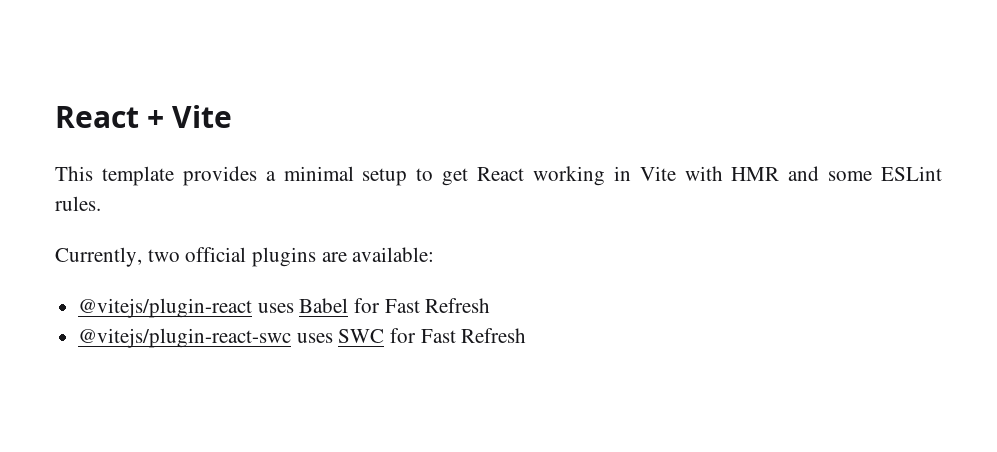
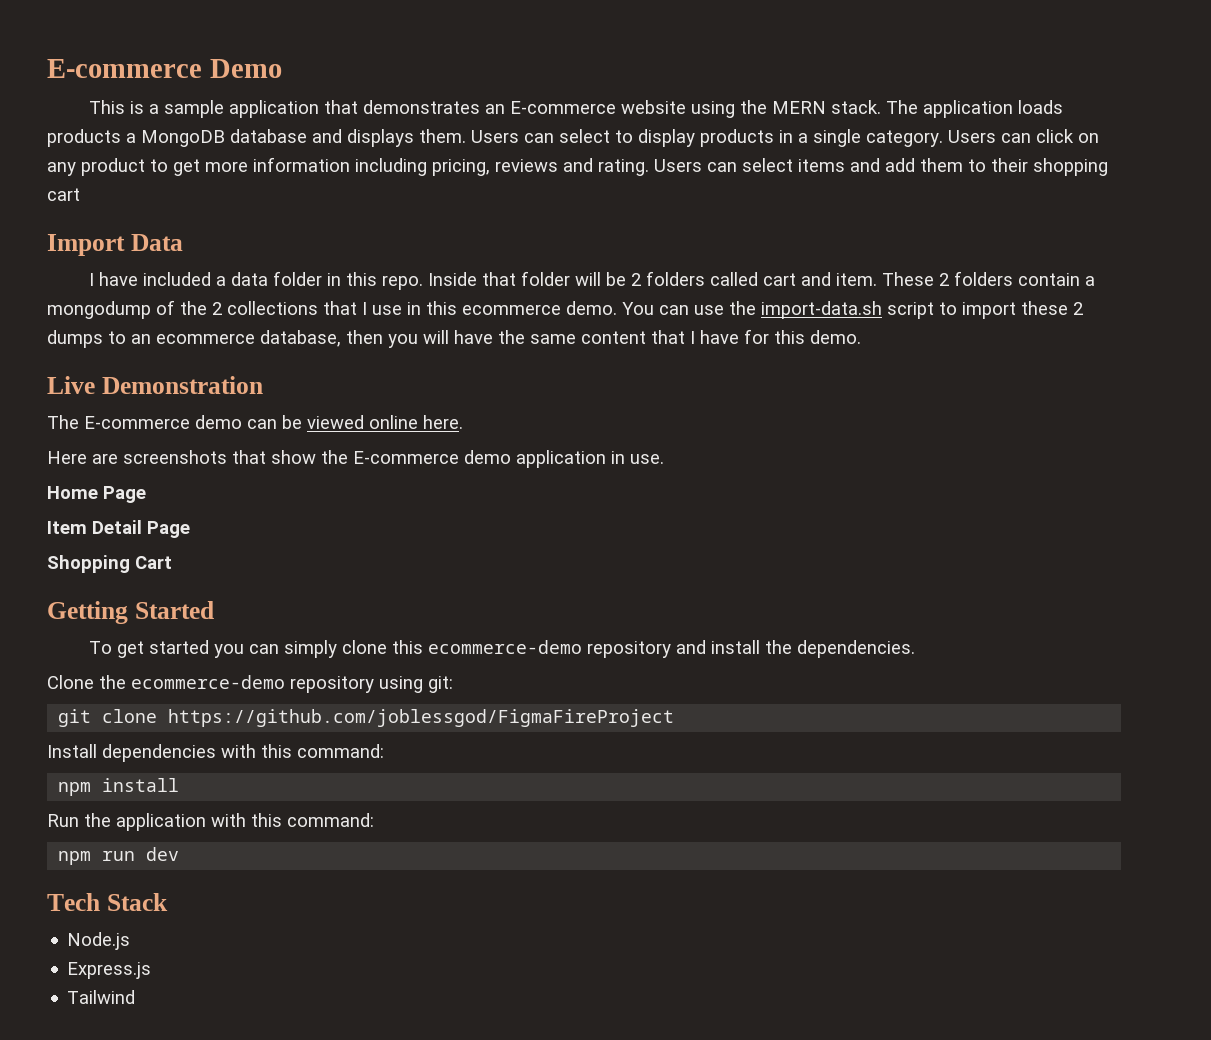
[55,105,233,128] [55,166,942,186] [55,196,101,211] [55,247,435,267] [78,298,491,318] [78,328,527,348] React + Vite // This template provides a minimal setup to get React working in Vite with HMR and some ESLint rules. // Currently, two official plugins are available: // @vitejs/plugin-react uses Babel for Fast Refresh // @vitejs/plugin-react-swc uses SWC for Fast Refresh -> [47,59,282,78] [89,100,1064,118] [47,129,1099,147] [47,157,1108,176] [47,188,80,201] [47,234,183,256] [89,271,1096,290] [47,300,1083,319] [47,329,861,348] [47,376,263,394] [47,415,463,429] [47,450,664,468] [47,486,146,503] [47,520,190,538] [47,555,172,573] [47,601,214,624] [89,640,916,658] [47,675,453,693] [58,709,675,727] [47,744,384,762] [58,778,180,796] [47,813,374,831] [58,847,180,865] [47,893,168,911] [67,932,131,950] [67,962,152,979] [67,990,136,1004] E-commerce Demo // This is a sample application that demonstrates an E-commerce website using the MERN stack. The application loads products a MongoDB database and displays them. Users can select to display products in a single category. Users can click on any product to get more information including pricing, reviews and rating. Users can select items and add them to their shopping cart // Import Data // I have included a data folder in this repo. Inside that folder will be 2 folders called cart and item. These 2 folders contain a mongodump of the 2 collections that I use in this ecommerce demo. You can use the import-data.sh script to import these 2 dumps to an ecommerce database, then you will have the same content that I have for this demo. // Live Demonstration // The E-commerce demo can be viewed online here. // Here are screenshots that show the E-commerce demo application in use. // Home Page // Item Detail Page // Shopping Cart // Getting Started // To get started you can simply clone this ecommerce-demo repository and install the dependencies. // Clone the ecommerce-demo repository using git: // git clone https://github.com/joblessgod/FigmaFireProject // Install dependencies with this command: // npm install // Run the application with this command: // npm run dev // Tech Stack // Node.js // Express.js // Tailwind

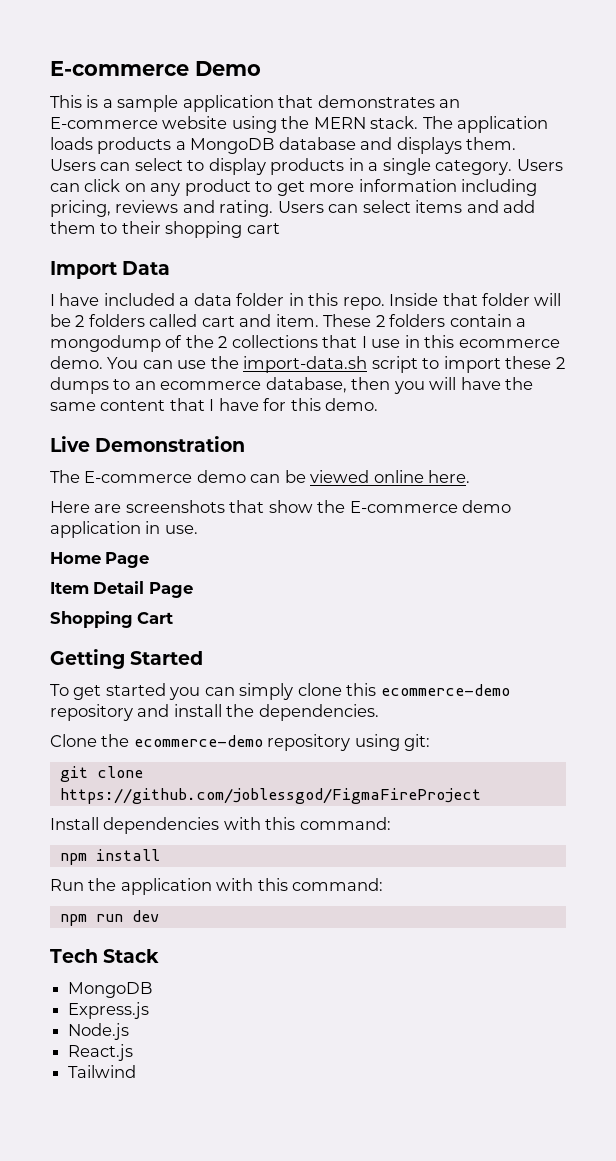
[67,932,131,950] Node.js -> [68,982,153,998] MongoDB
(152, 970) none -> [68,1023,130,1040] [68,1044,134,1061] // Node.js // React.js

